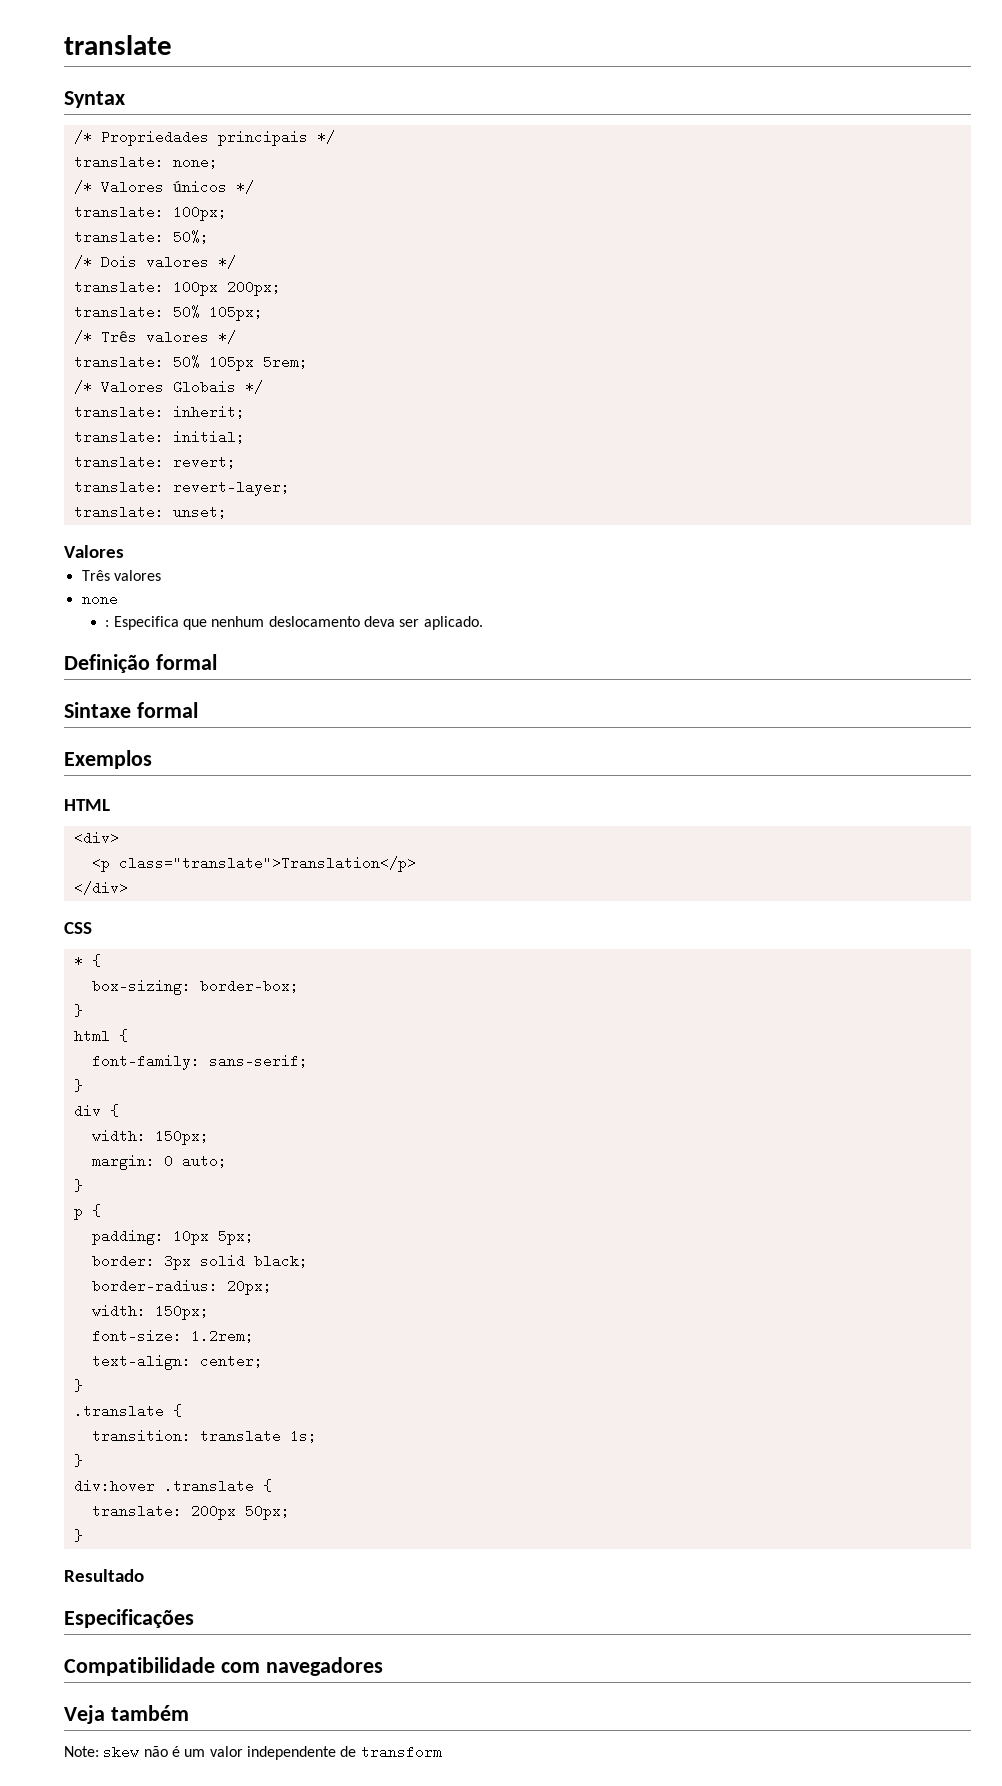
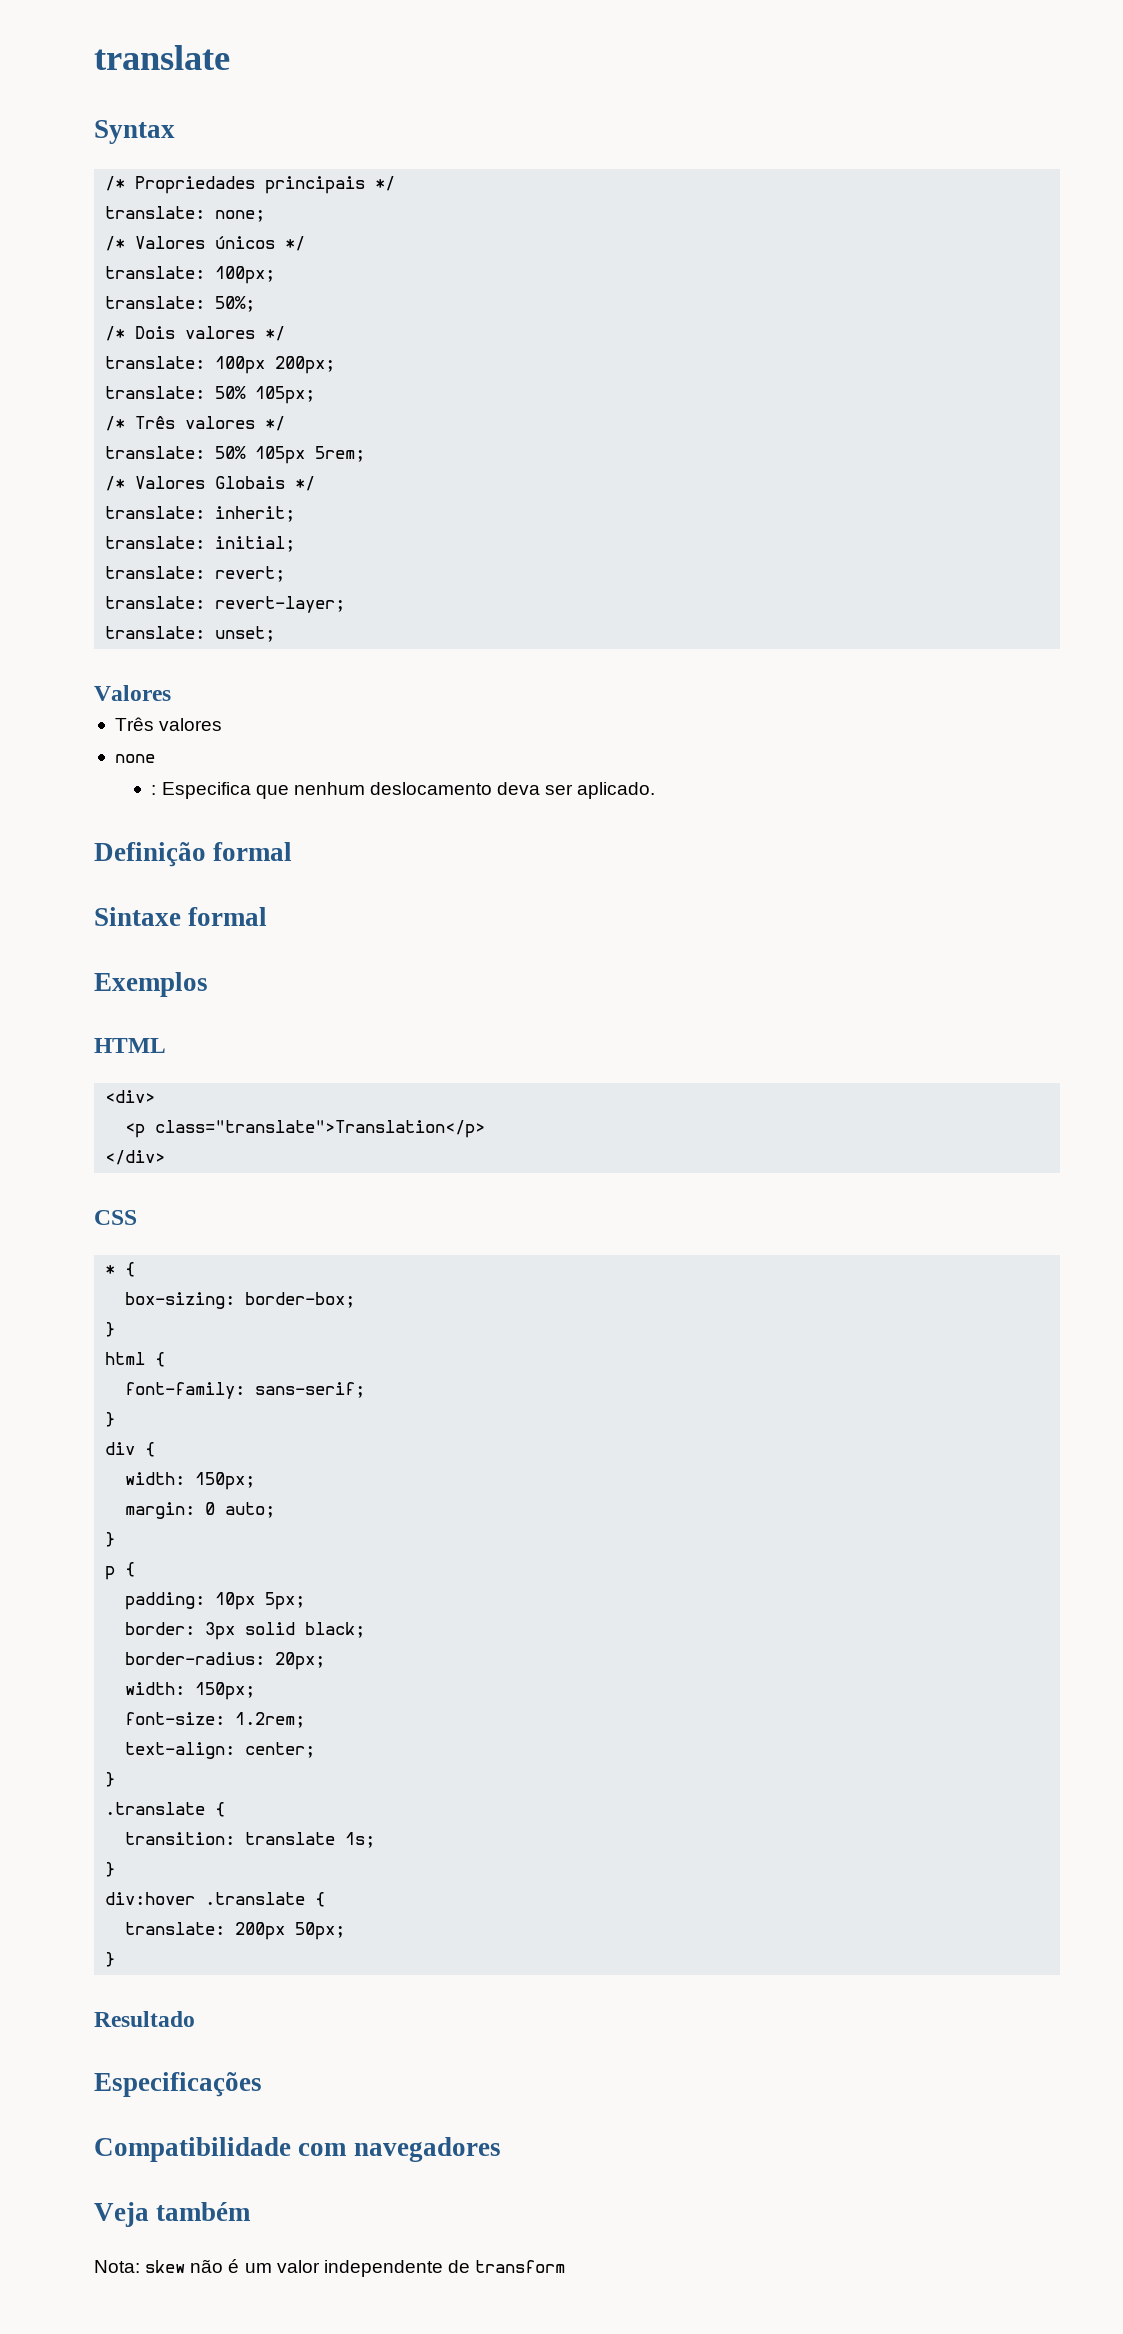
[64,1746,99,1757] Note: -> [94,2260,140,2273] Nota:

